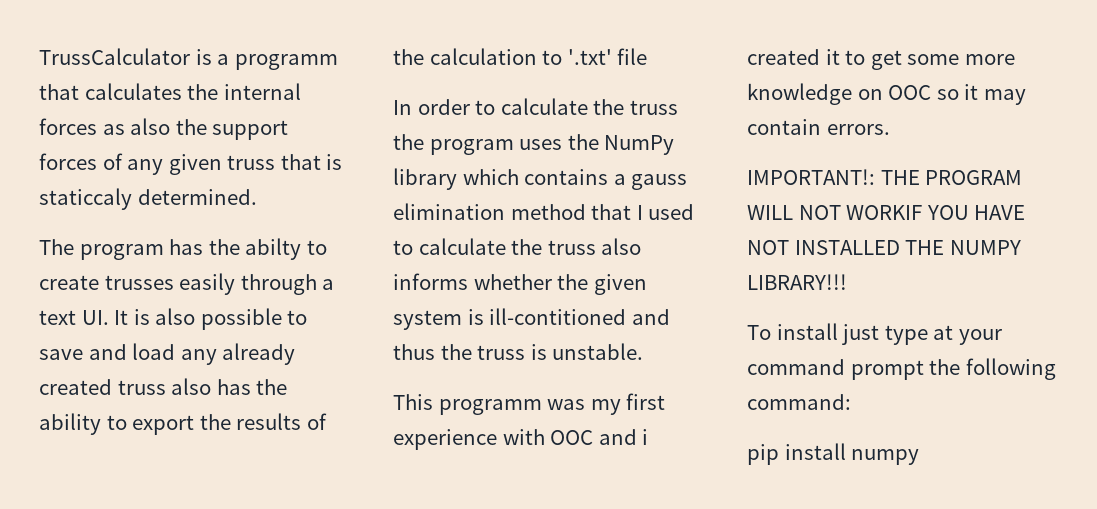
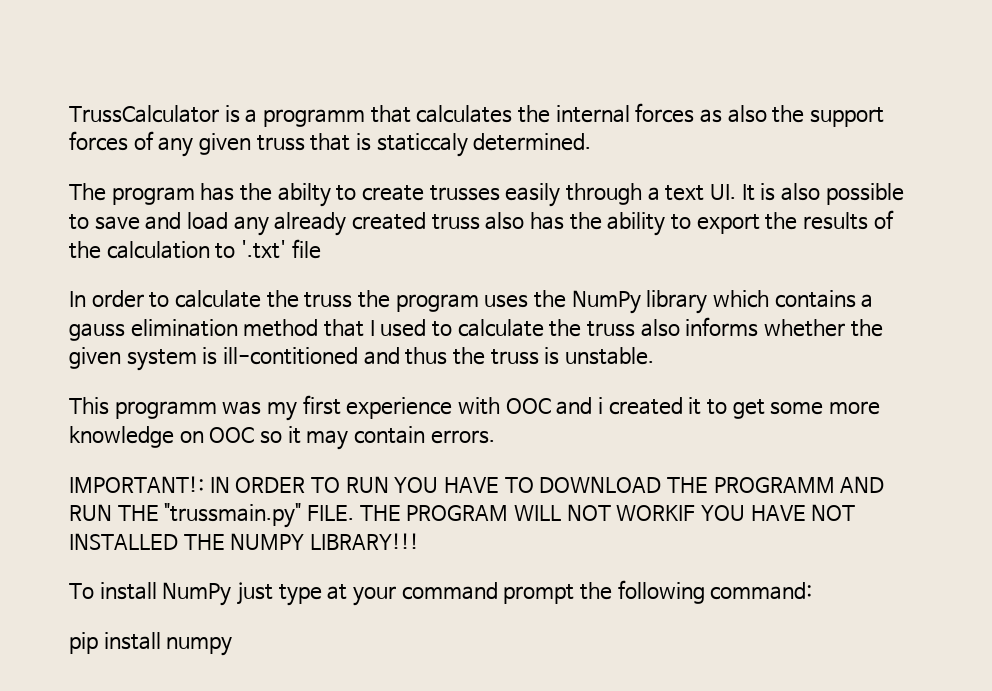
(875, 177) none -> [209,476,885,493] [69,503,355,528] IN ORDER TO RUN YOU HAVE TO DOWNLOAD THE PROGRAMM AND RUN THE "trussmain.py" FILE.
(838, 331) none -> [162,582,232,606] NumPy

